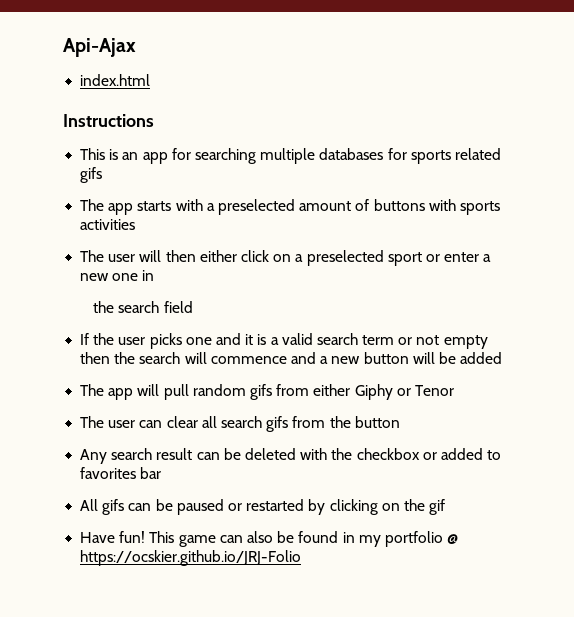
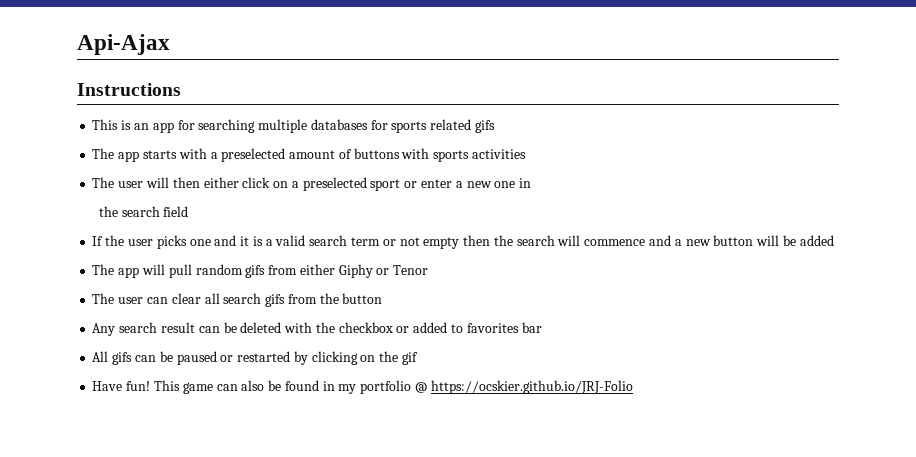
[80,74,151,86] // index.html -> (170, 44) none

